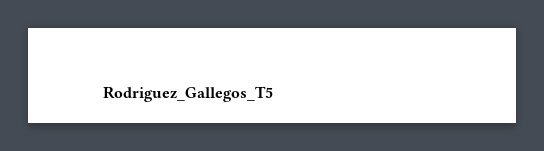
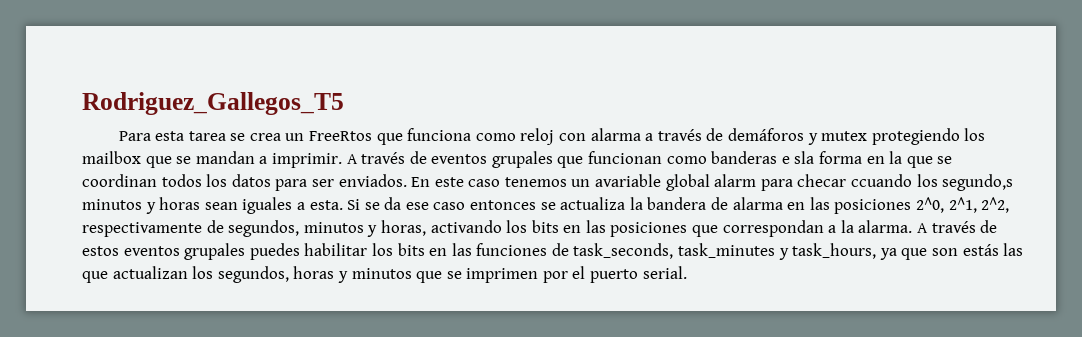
(273, 94) none -> [118,128,986,145] [82,151,953,168] [82,174,1014,191] [82,197,1010,214] [82,220,998,237] [82,243,1024,260] [82,266,687,283] // Para esta tarea se crea un FreeRtos que funciona como reloj con alarma a través de demáforos y mutex protegiendo los mailbox que se mandan a imprimir. A través de eventos grupales que funcionan como banderas e sla forma en la que se coordinan todos los datos para ser enviados. En este caso tenemos un avariable global alarm para checar ccuando los segundo,s minutos y horas sean iguales a esta. Si se da ese caso entonces se actualiza la bandera de alarma en las posiciones 2^0, 2^1, 2^2, respectivamente de segundos, minutos y horas, activando los bits en las posiciones que correspondan a la alarma. A través de estos eventos grupales puedes habilitar los bits en las funciones de task_seconds, task_minutes y task_hours, ya que son estás las que actualizan los segundos, horas y minutos que se imprimen por el puerto serial.

